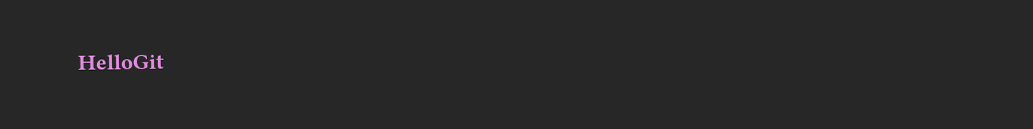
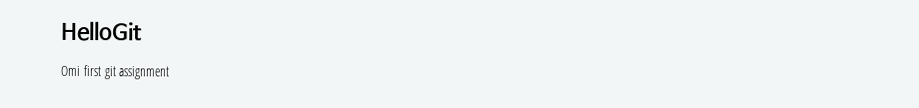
(165, 61) none -> [60,65,170,80] // Omi first git assignment

